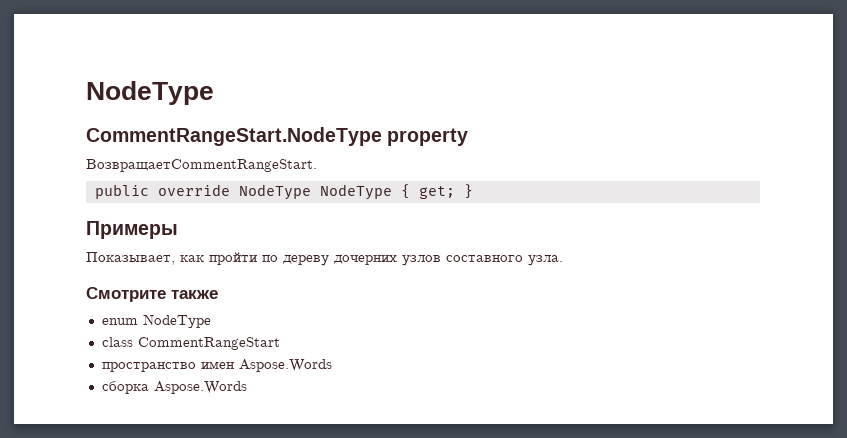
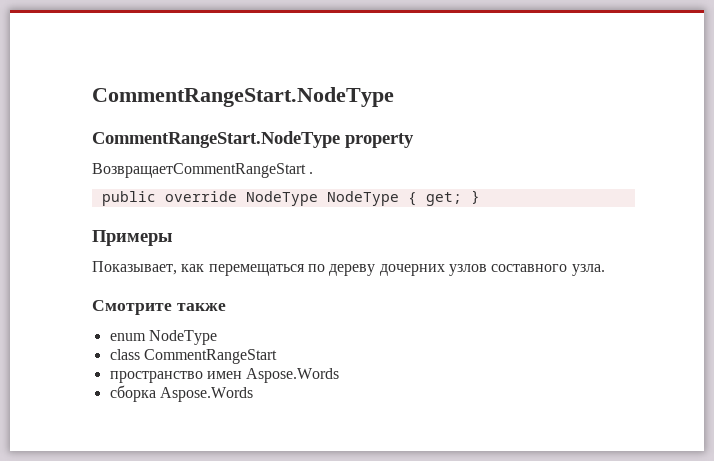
[86,81,214,105] NodeType -> [92,87,394,107] CommentRangeStart.NodeType
[86,159,317,172] ВозвращаетCommentRangeStart. -> [92,163,314,178] ВозвращаетCommentRangeStart .
[209,252,257,265] пройти -> [208,264,305,276] перемещаться

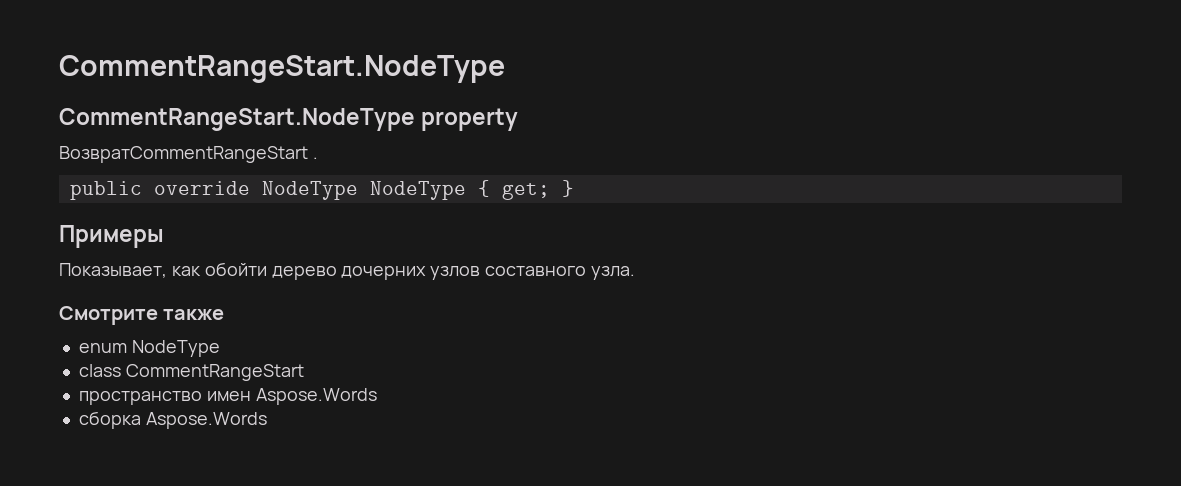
[92,163,306,178] ВозвращаетCommentRangeStart -> [59,146,308,163] ВозвратCommentRangeStart
[208,264,376,276] перемещаться по дереву -> [204,262,337,280] обойти дерево

